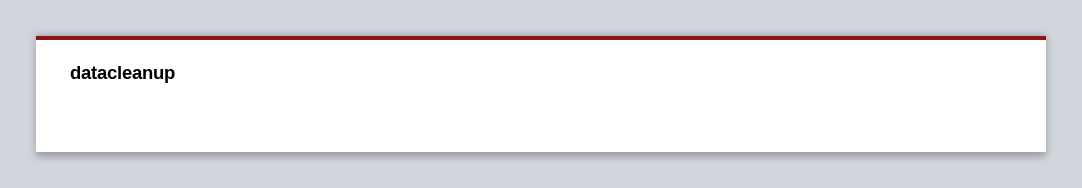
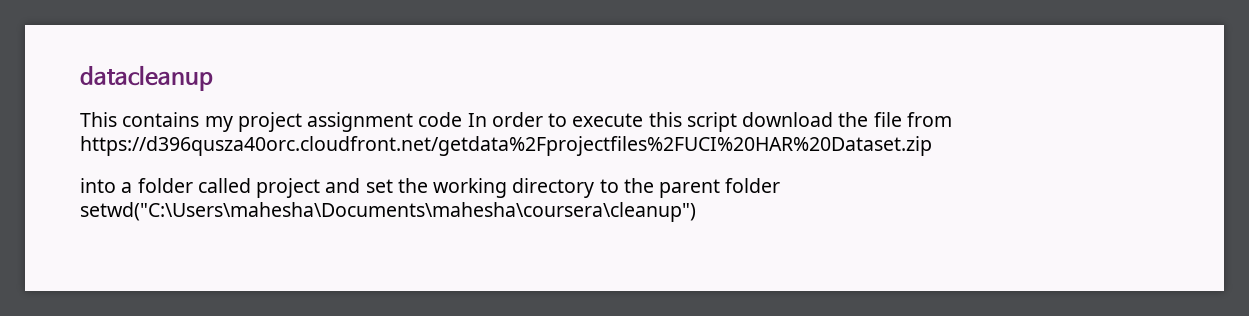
(175, 74) none -> [80,112,952,132] [80,136,932,156] [80,178,781,198] [80,202,696,222] // This contains my project assignment code In order to execute this script download the file from https://d396qusza40orc.cloudfront.net/getdata%2Fprojectfiles%2FUCI%20HAR%20Dataset.zip // into a folder called project and set the working directory to the parent folder setwd("C:\Users\mahesha\Documents\mahesha\coursera\cleanup")

